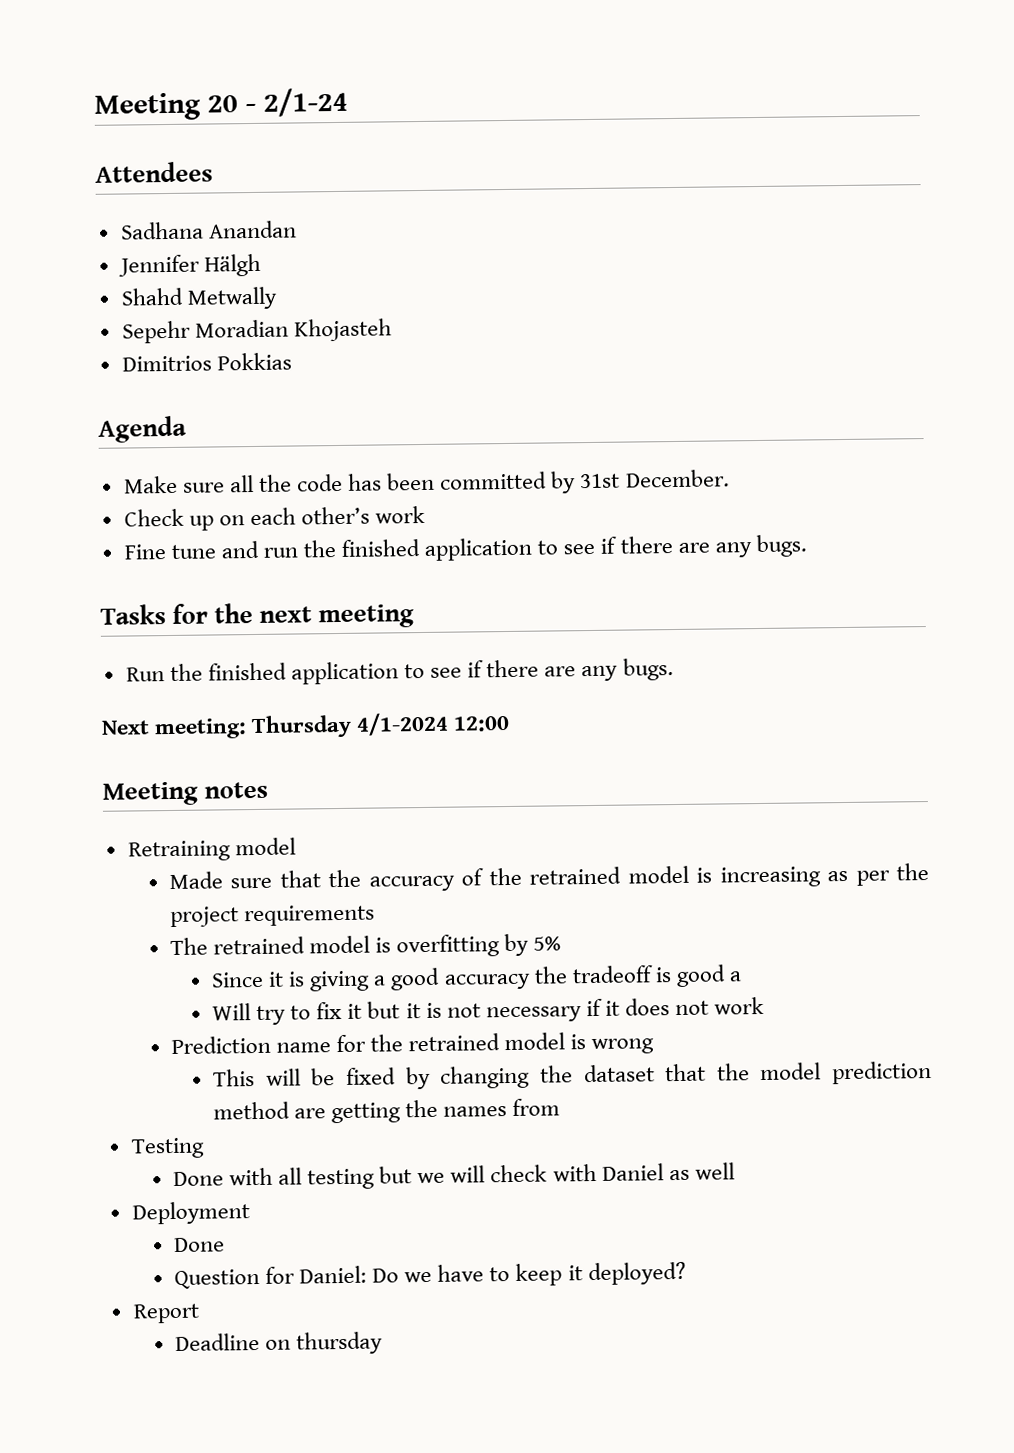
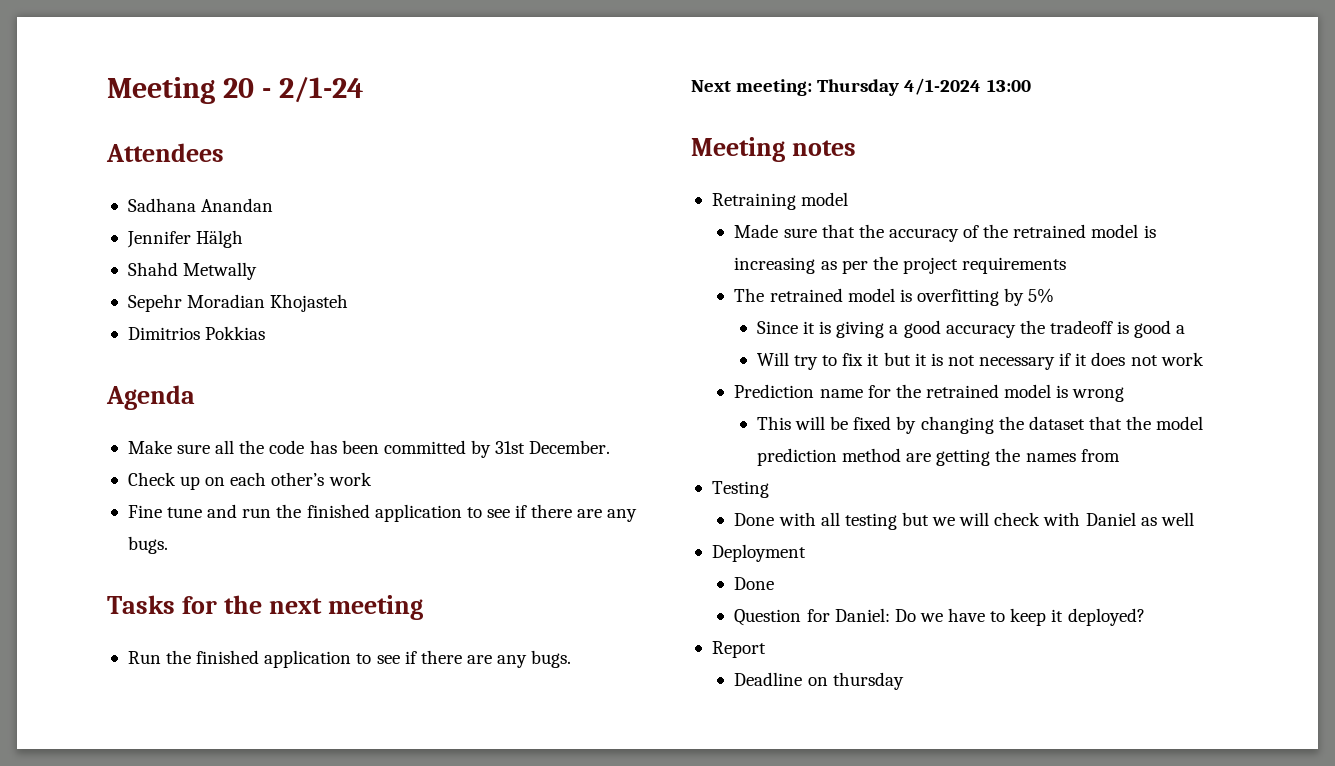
[453,715,511,732] 12:00 -> [986,79,1031,92] 13:00

